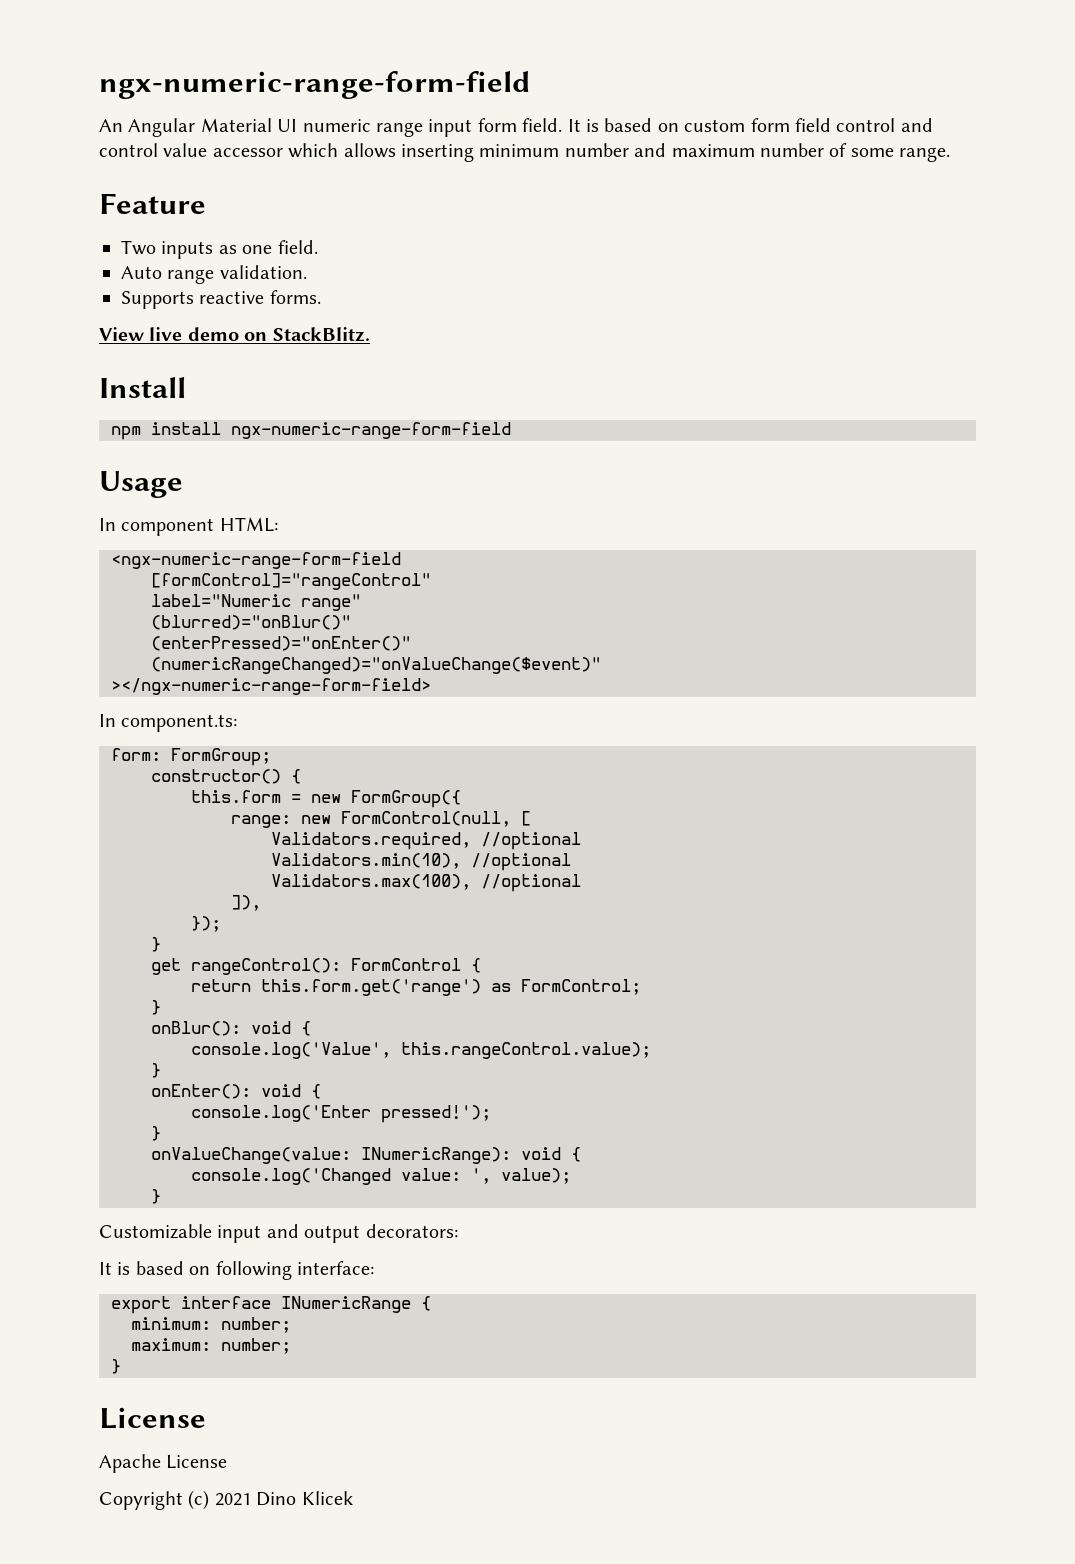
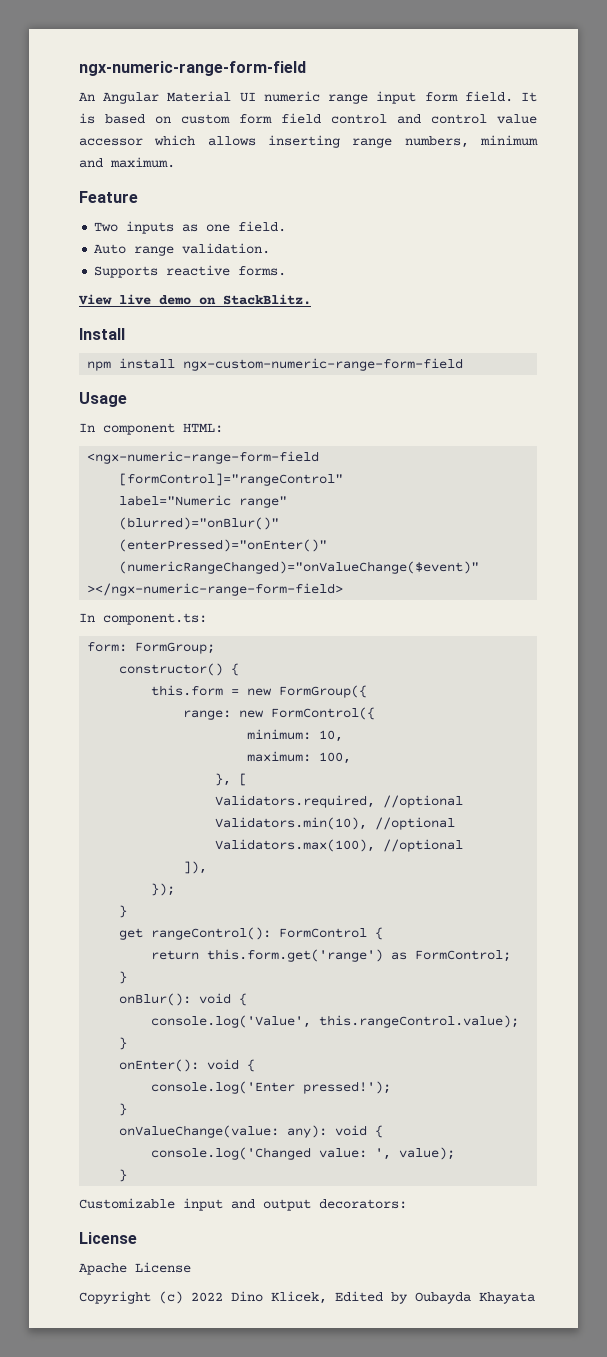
[479,143,951,162] minimum number and maximum number of some range. -> [352,135,538,148] [79,157,175,168] range numbers, minimum and maximum.
[231,422,511,439] ngx-numeric-range-form-field -> [183,358,464,371] ngx-custom-numeric-range-form-field
[341,811,511,827] FormControl(null, -> [271,707,376,720] [247,729,344,742] [247,751,352,764] [215,773,232,786] FormControl({ // minimum: 10, // maximum: 100, // },
[361,1147,511,1164] INumericRange): -> [287,1125,328,1138] any):
[99,1261,374,1280] [111,1296,431,1314] [131,1317,291,1333] [131,1338,291,1354] [111,1359,121,1374] // It is based on following interface: // export interface INumericRange { // minimum: number; // maximum: number; // } -> (407, 1204) none
[214,1491,353,1506] 2021 Dino Klicek -> [191,1291,535,1304] 2022 Dino Klicek, Edited by Oubayda Khayata

